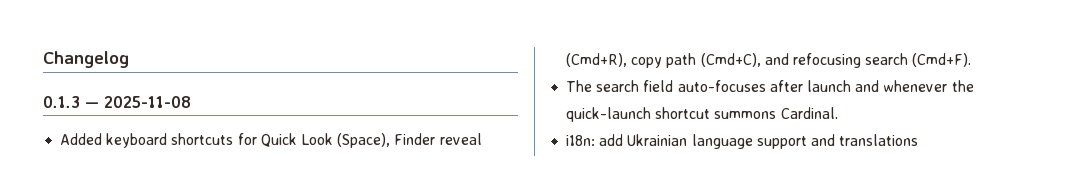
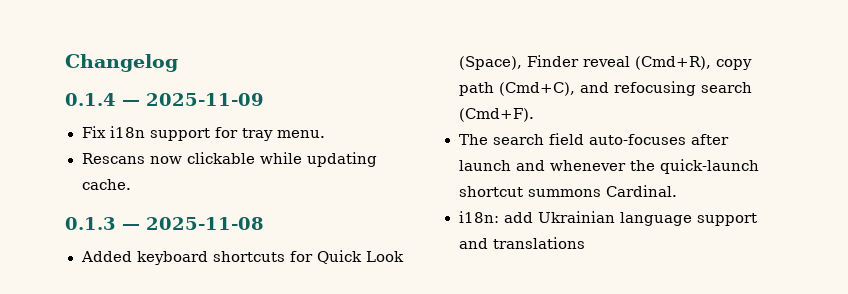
(129, 59) none -> [65,93,264,106] [81,126,325,141] [81,152,377,167] [81,179,131,190] // 0.1.4 — 2025-11-09 // Fix i18n support for tray menu. // Rescans now clickable while updating cache.

